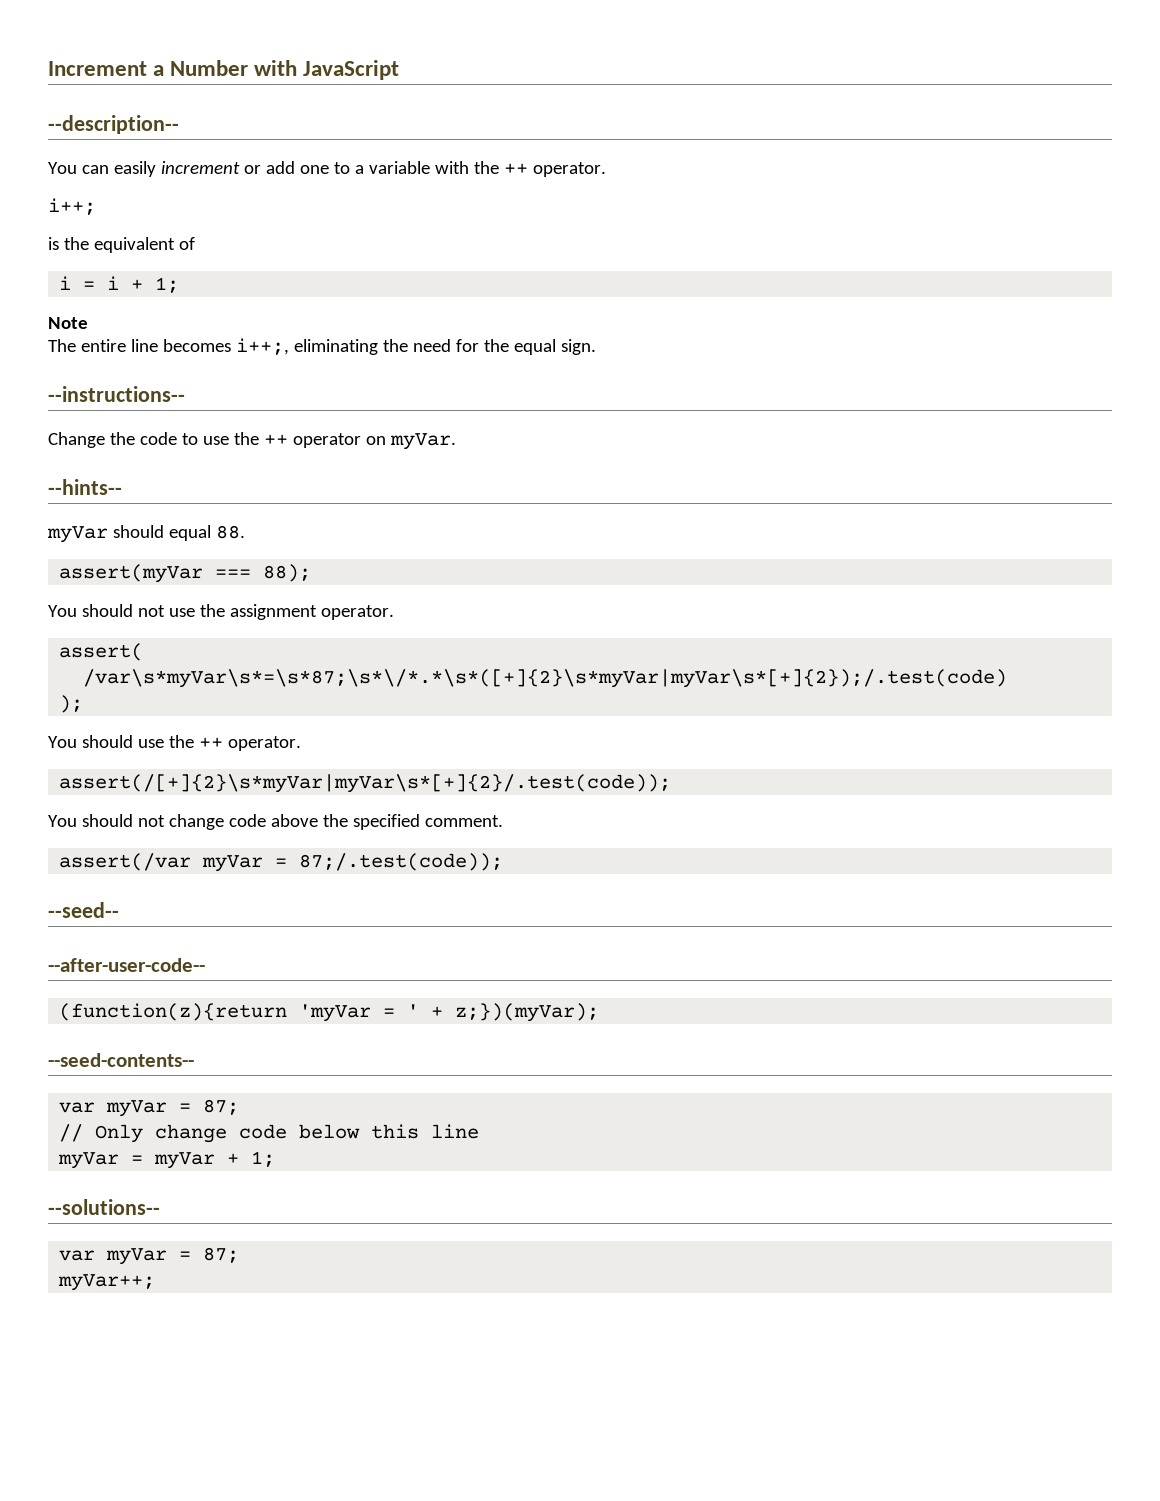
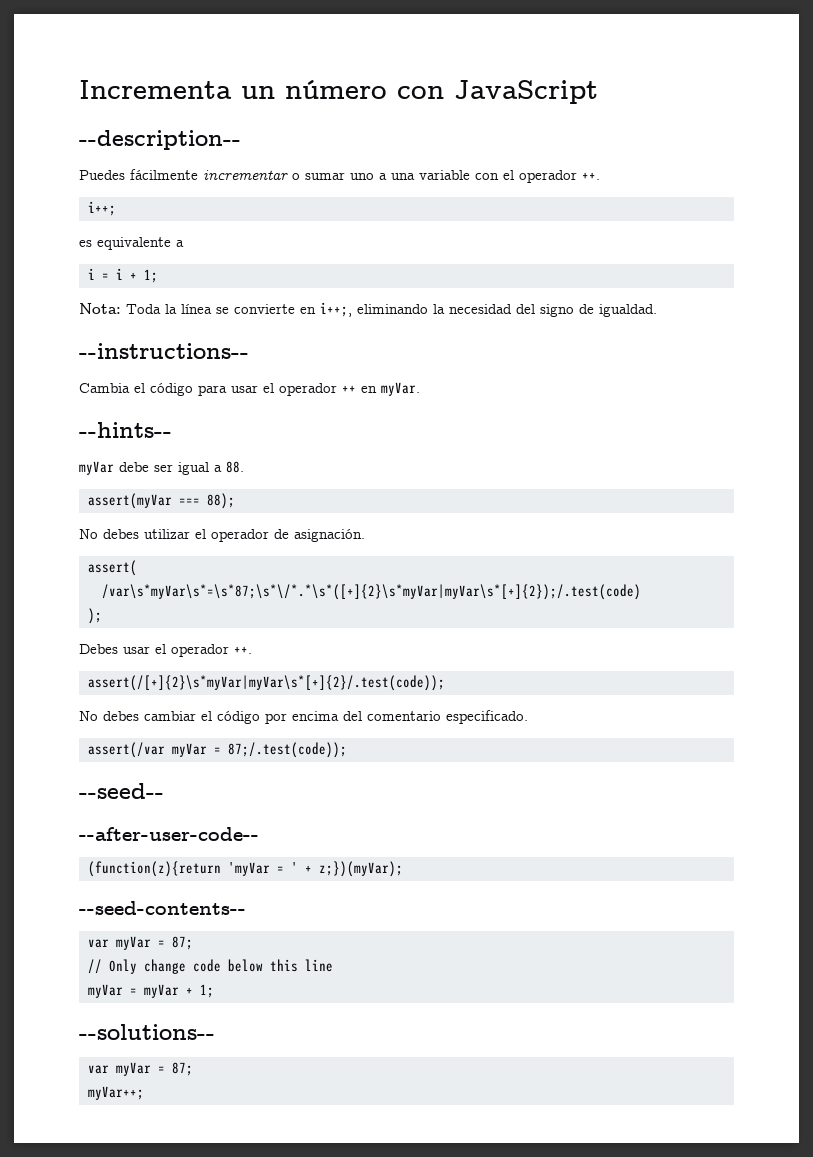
[48,60,400,80] [48,115,179,134] [48,161,606,177] [48,198,96,215] [48,237,195,253] Increment a Number with JavaScript // --description-- // You can easily increment or add one to a variable with the ++ operator. // i++; // is the equivalent of -> [79,80,598,104] [79,130,241,150] [79,169,600,183] [87,201,116,216] [79,237,184,250] Incrementa un número con JavaScript // --description-- // Puedes fácilmente incrementar o sumar uno a una variable con el operador ++. // i++; // es equivalente a
[48,317,88,329] [48,338,596,355] [48,386,185,402] [48,432,386,448] Note // The entire line becomes i++;, eliminating the need for the equal sign. // --instructions-- // Change the code to use the ++ operator on -> [79,302,657,317] [79,343,249,359] [79,383,377,396] Nota: Toda la línea se convierte en i++;, eliminando la necesidad del signo de igualdad. // --instructions-- // Cambia el código para usar el operador ++ en
[112,525,211,541] should equal -> [119,462,222,475] debe ser igual a
[48,604,394,620] [59,643,144,661] [83,669,1008,688] [59,695,84,713] [48,735,301,751] [59,774,672,793] [48,814,503,830] You should not use the assignment operator. // assert( // /var\s*myVar\s*=\s*87;\s*\/*.*\s*([+]{2}\s*myVar|myVar\s*[+]{2});/.test(code) // ); // You should use the ++ operator. // assert(/[+]{2}\s*myVar|myVar\s*[+]{2}/.test(code)); // You should not change code above the specified comment. -> [79,529,365,542] [87,560,137,576] [101,584,641,600] [87,608,102,624] [79,644,252,657] [87,675,445,691] [79,710,528,724] No debes utilizar el operador de asignación. // assert( // /var\s*myVar\s*=\s*87;\s*\/*.*\s*([+]{2}\s*myVar|myVar\s*[+]{2});/.test(code) // ); // Debes usar el operador ++. // assert(/[+]{2}\s*myVar|myVar\s*[+]{2}/.test(code)); // No debes cambiar el código por encima del comentario especificado.

